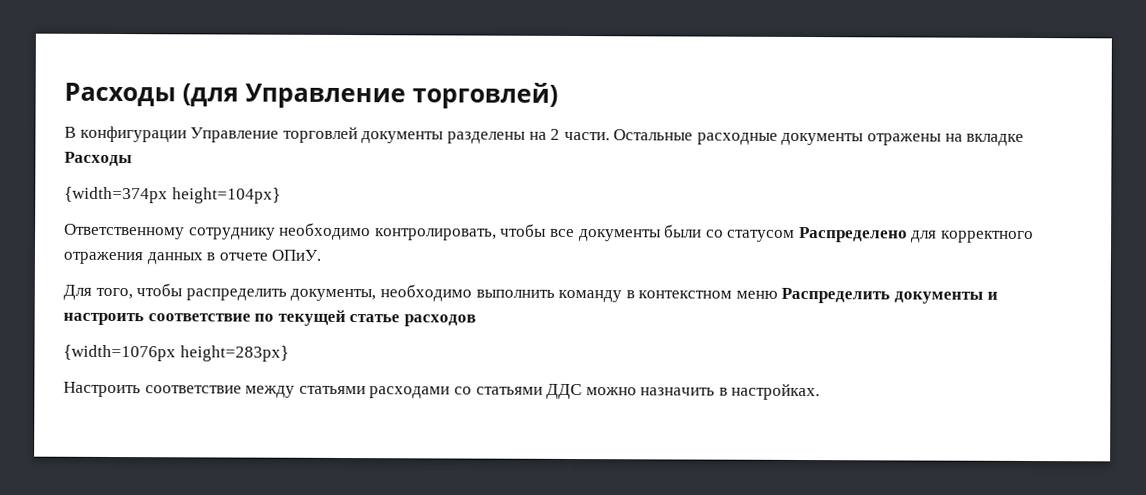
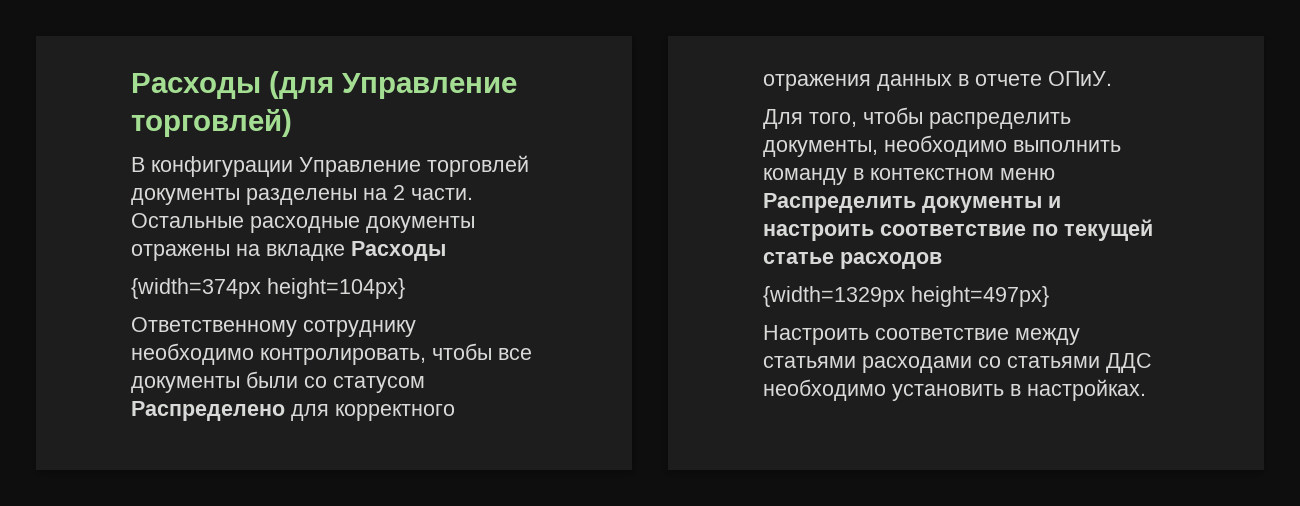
[63,344,289,362] {width=1076px height=283px} -> [763,286,1049,307] {width=1329px height=497px}
[585,387,716,396] можно назначить -> [763,379,1004,401] необходимо установить

